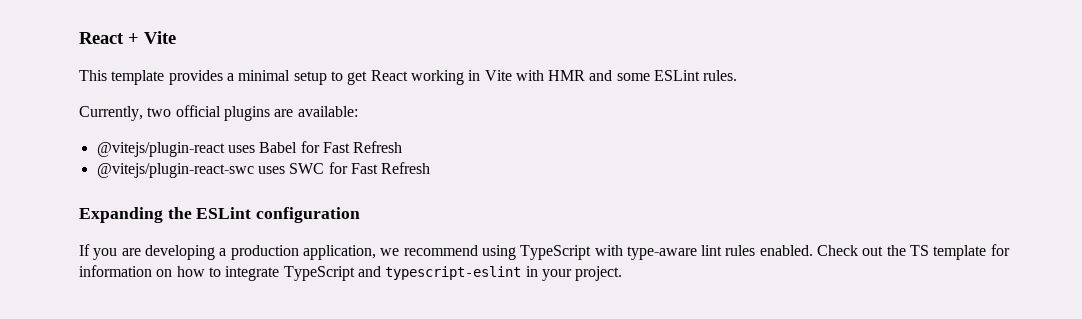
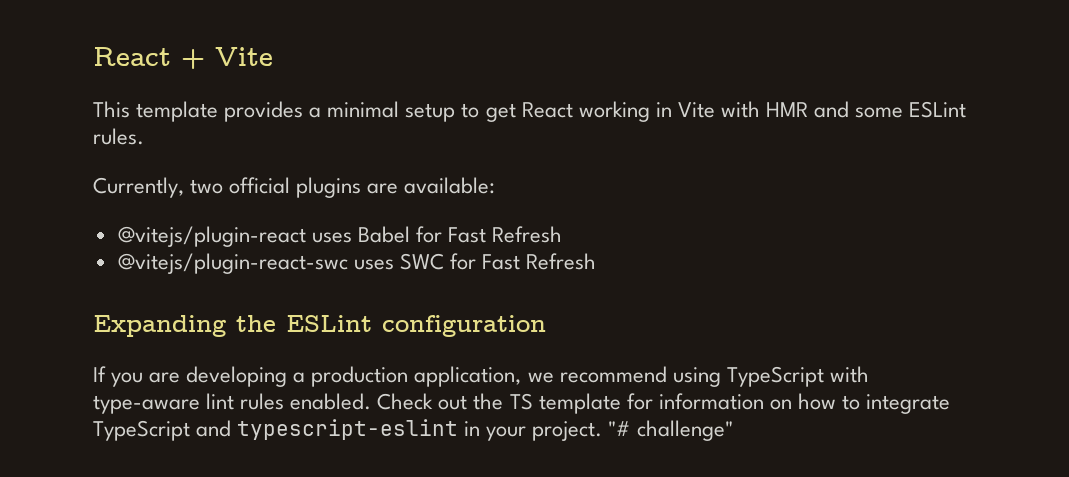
(623, 273) none -> [608,420,733,441] "# challenge"

